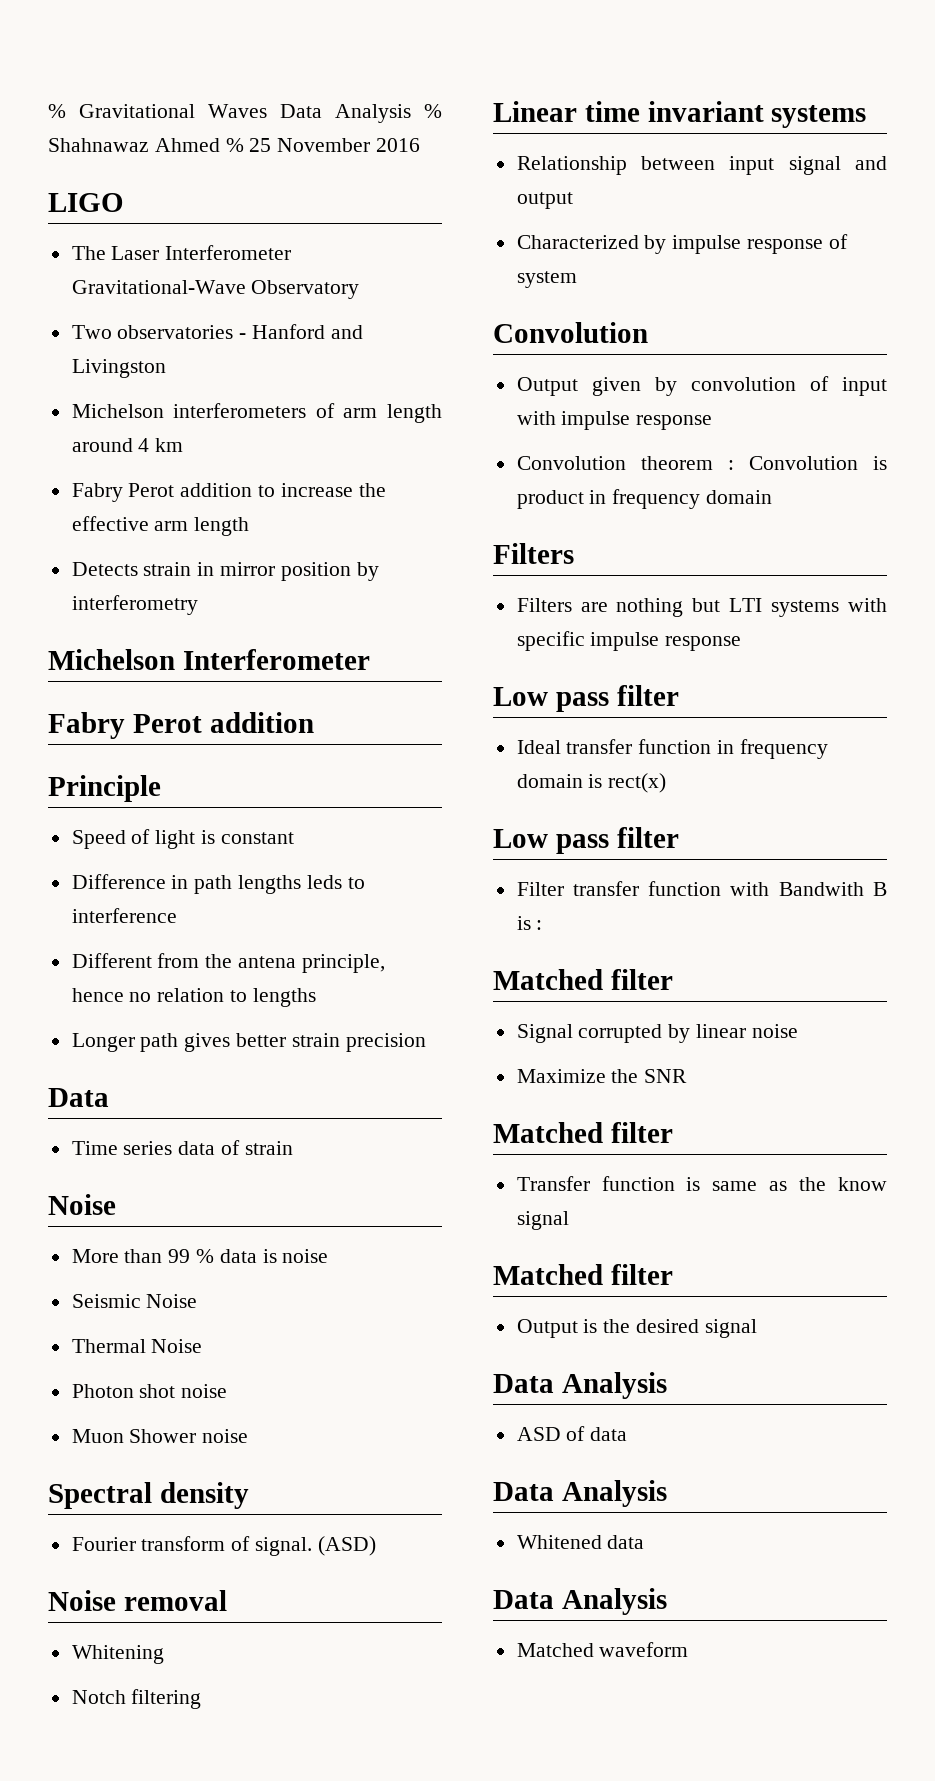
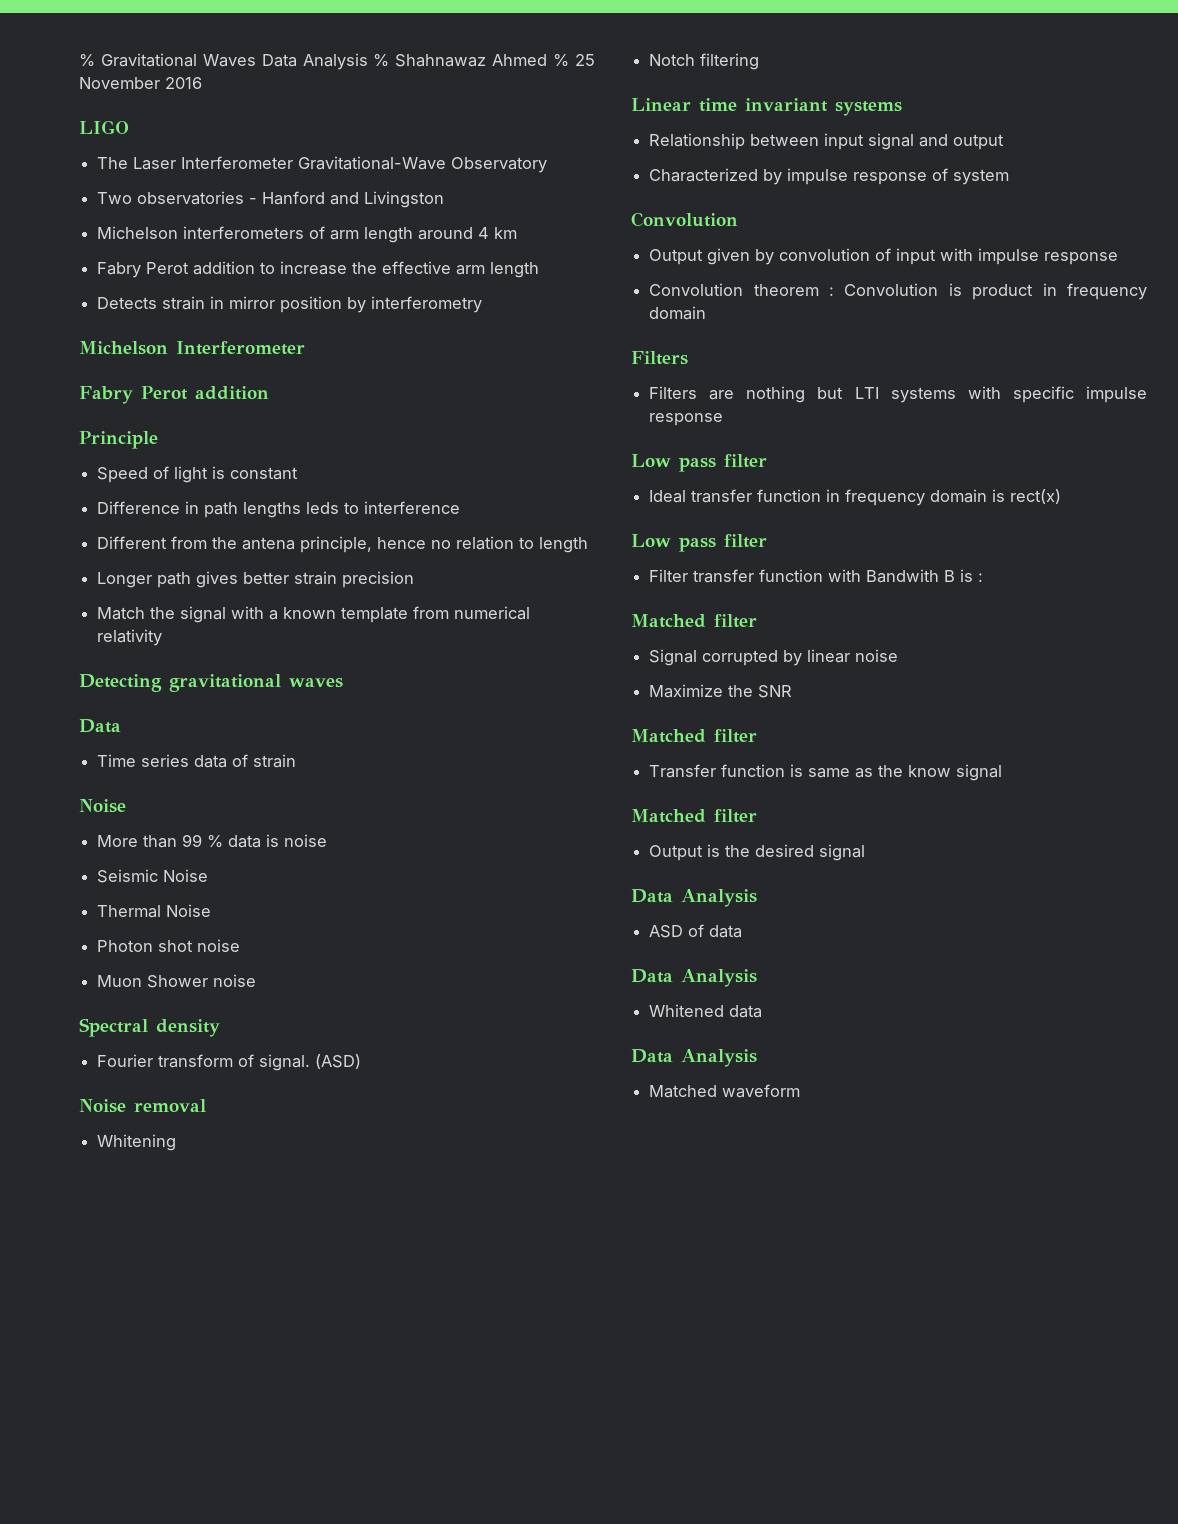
[252,988,316,1007] lengths -> [539,537,589,553] length
(426, 1042) none -> [97,606,531,623] [97,629,163,646] [79,674,343,692] // Match the signal with a known template from numerical relativity // Detecting gravitational waves

